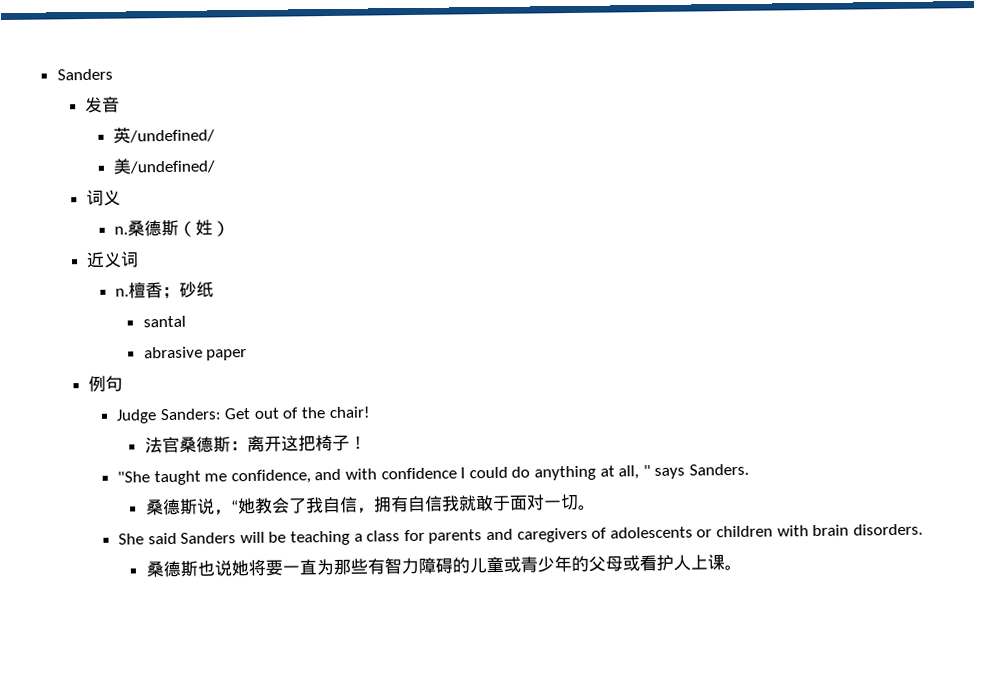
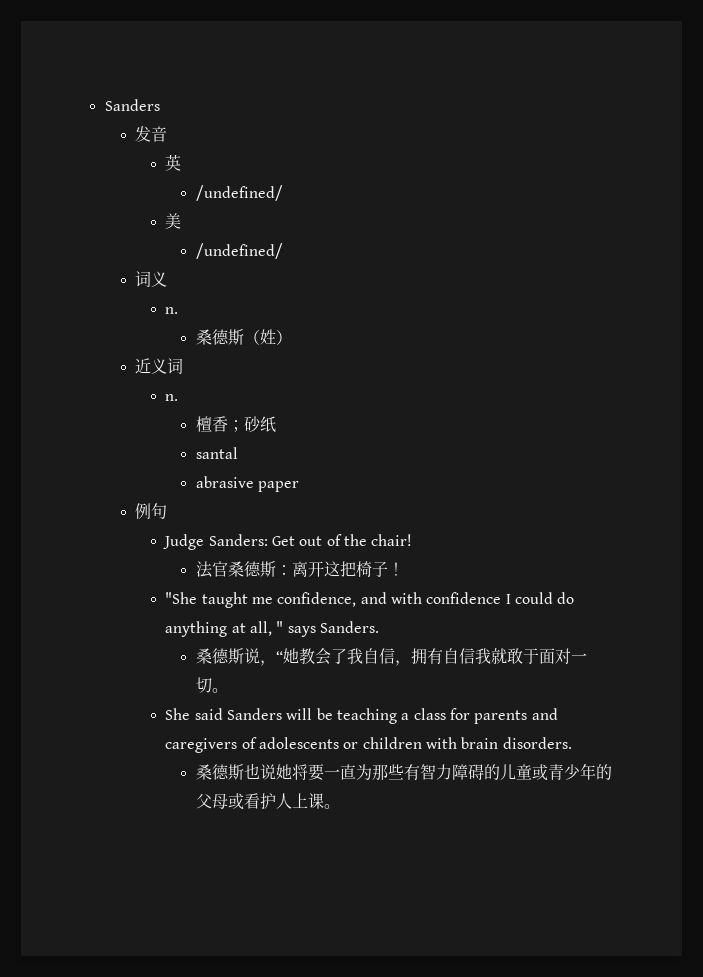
(132, 135) none -> (182, 162) //
(132, 166) none -> (182, 221) //
(129, 230) none -> (179, 310) //
(130, 292) none -> (179, 397) //

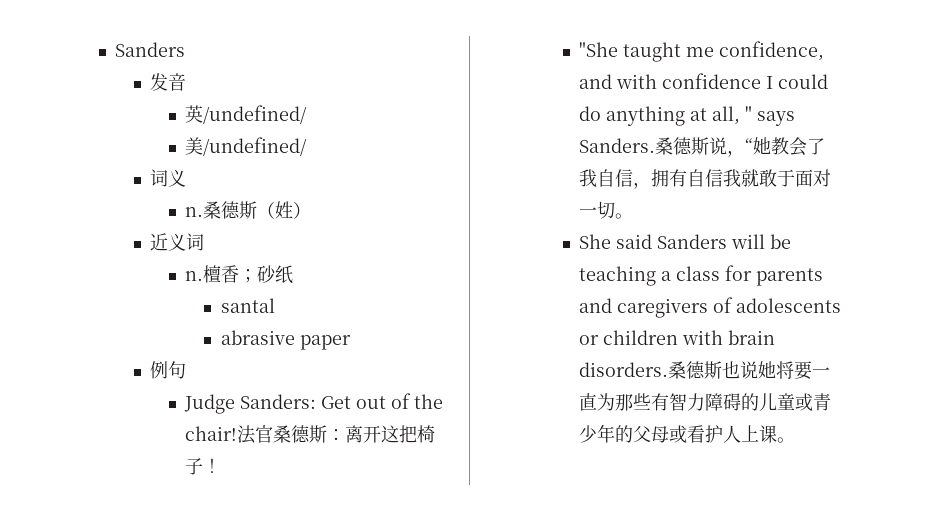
(182, 162) // -> (204, 114) none
(182, 221) // -> (204, 146) none
(179, 310) // -> (204, 212) none
(179, 397) // -> (204, 276) none
(413, 540) // -> (238, 433) none
(379, 627) // -> (656, 145) none
(572, 743) // -> (669, 369) none

